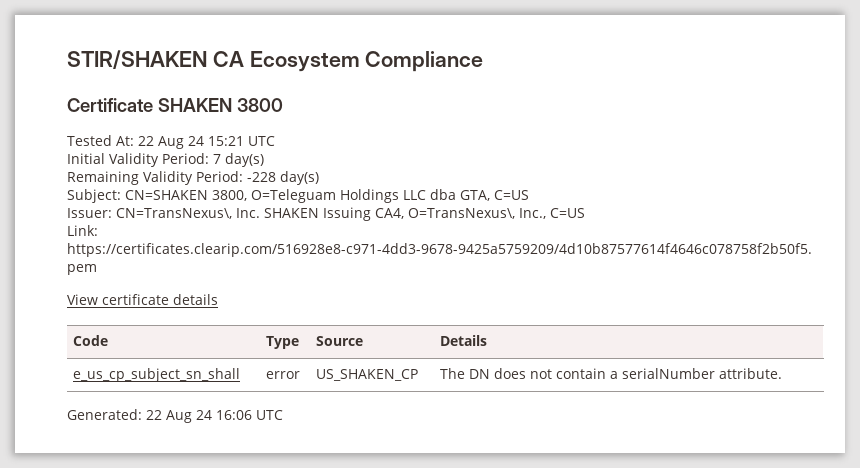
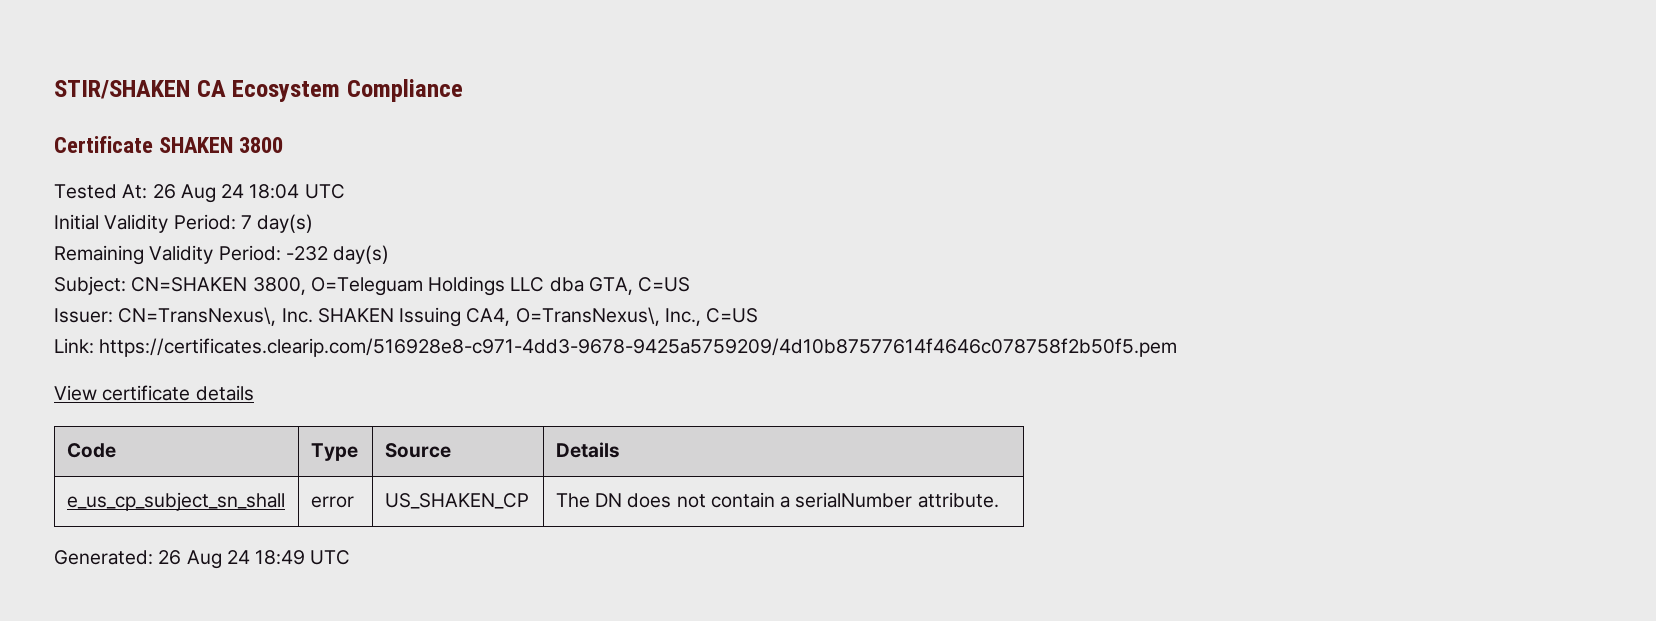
[137,136,244,149] 22 Aug 24 15:21 -> [152,184,300,203] 26 Aug 24 18:04
[247,172,276,182] -228 -> [285,246,328,261] -232
[146,410,252,423] 22 Aug 24 16:06 -> [158,550,306,569] 26 Aug 24 18:49

